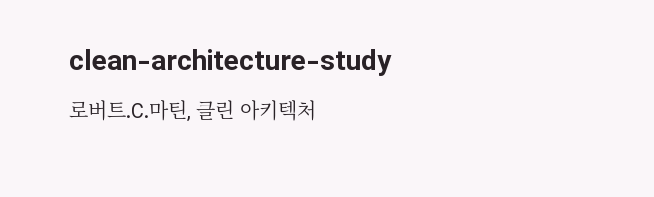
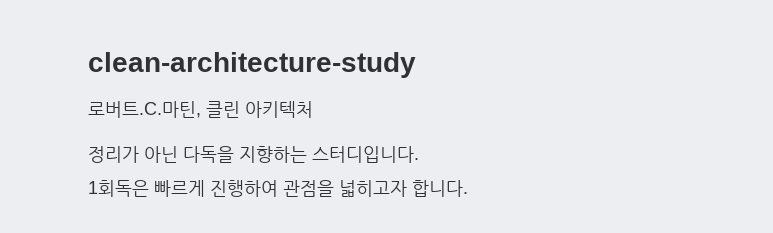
(316, 110) none -> [88,146,419,163] [88,180,468,197] // 정리가 아닌 다독을 지향하는 스터디입니다. // 1회독은 빠르게 진행하여 관점을 넓히고자 합니다.

